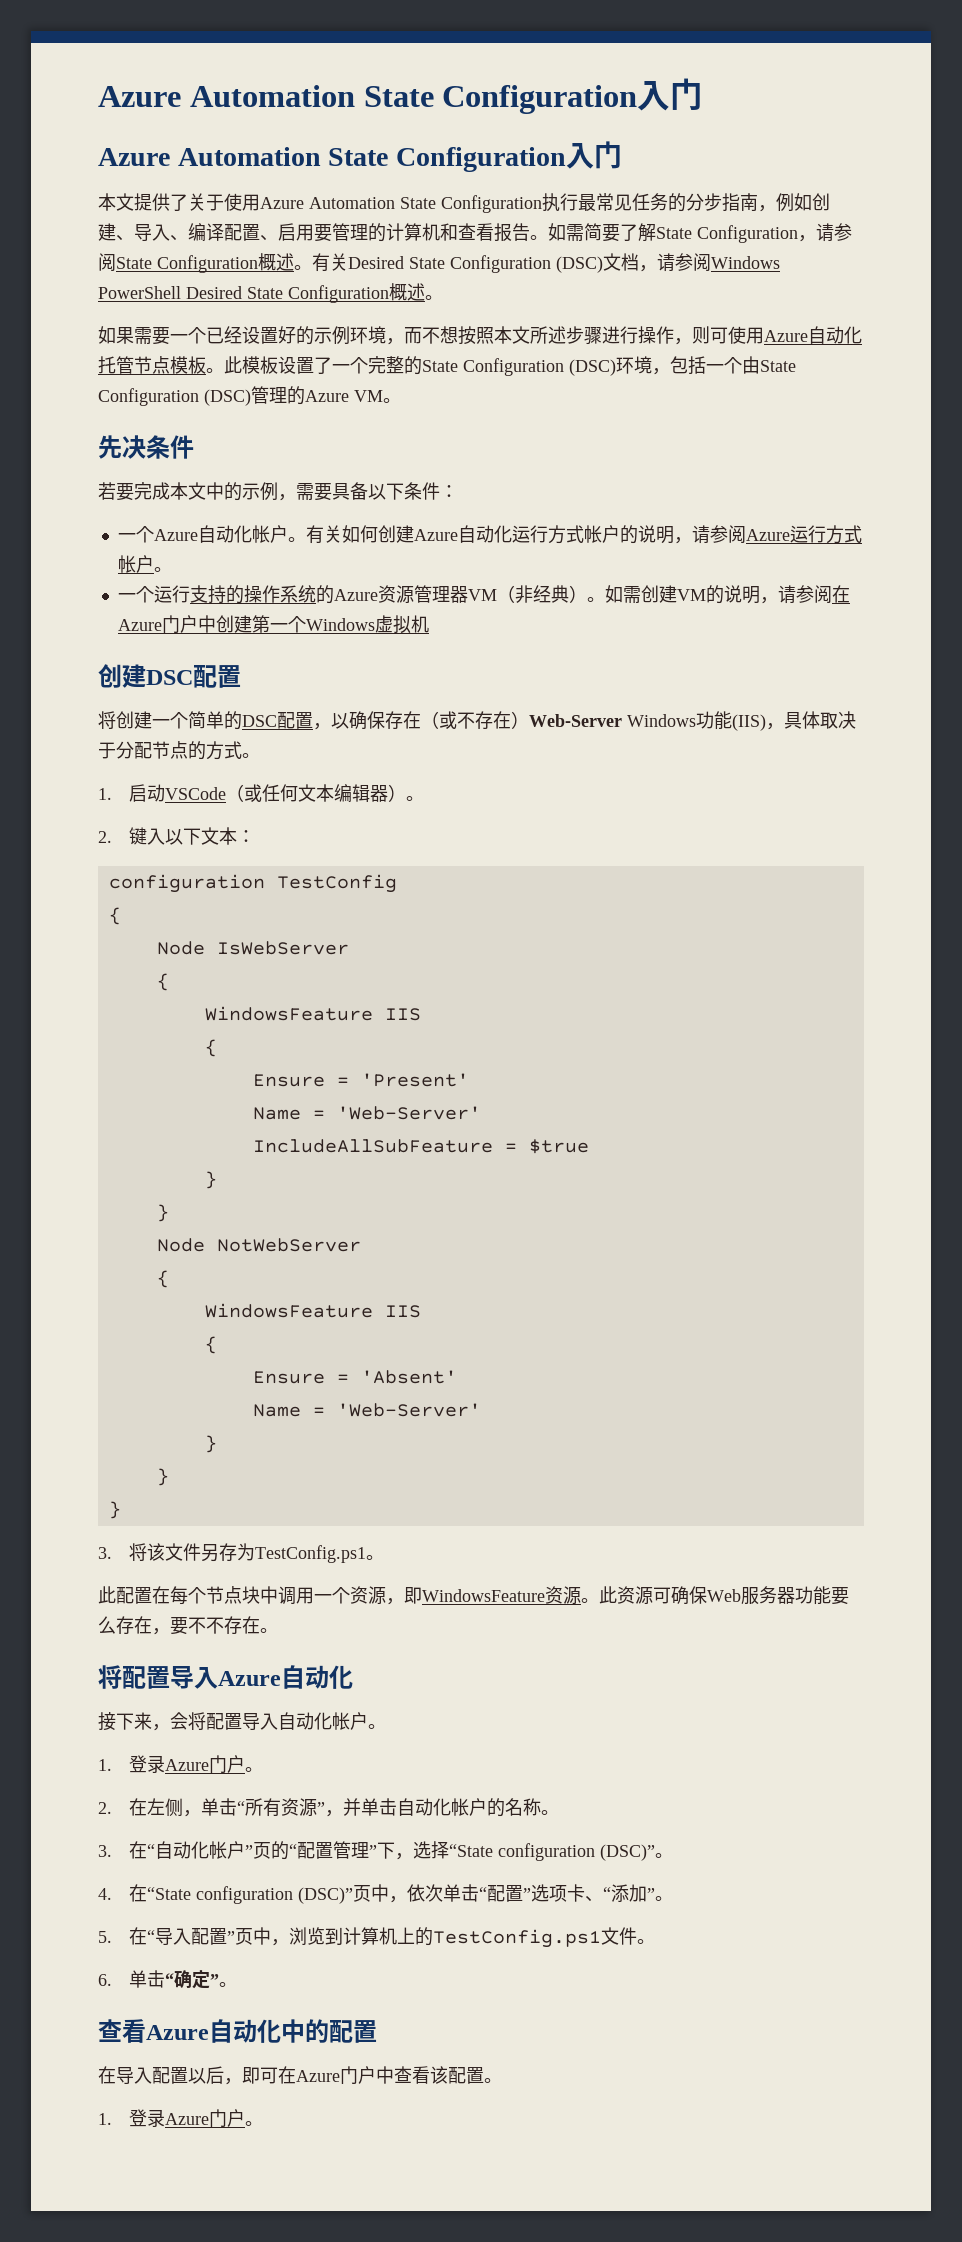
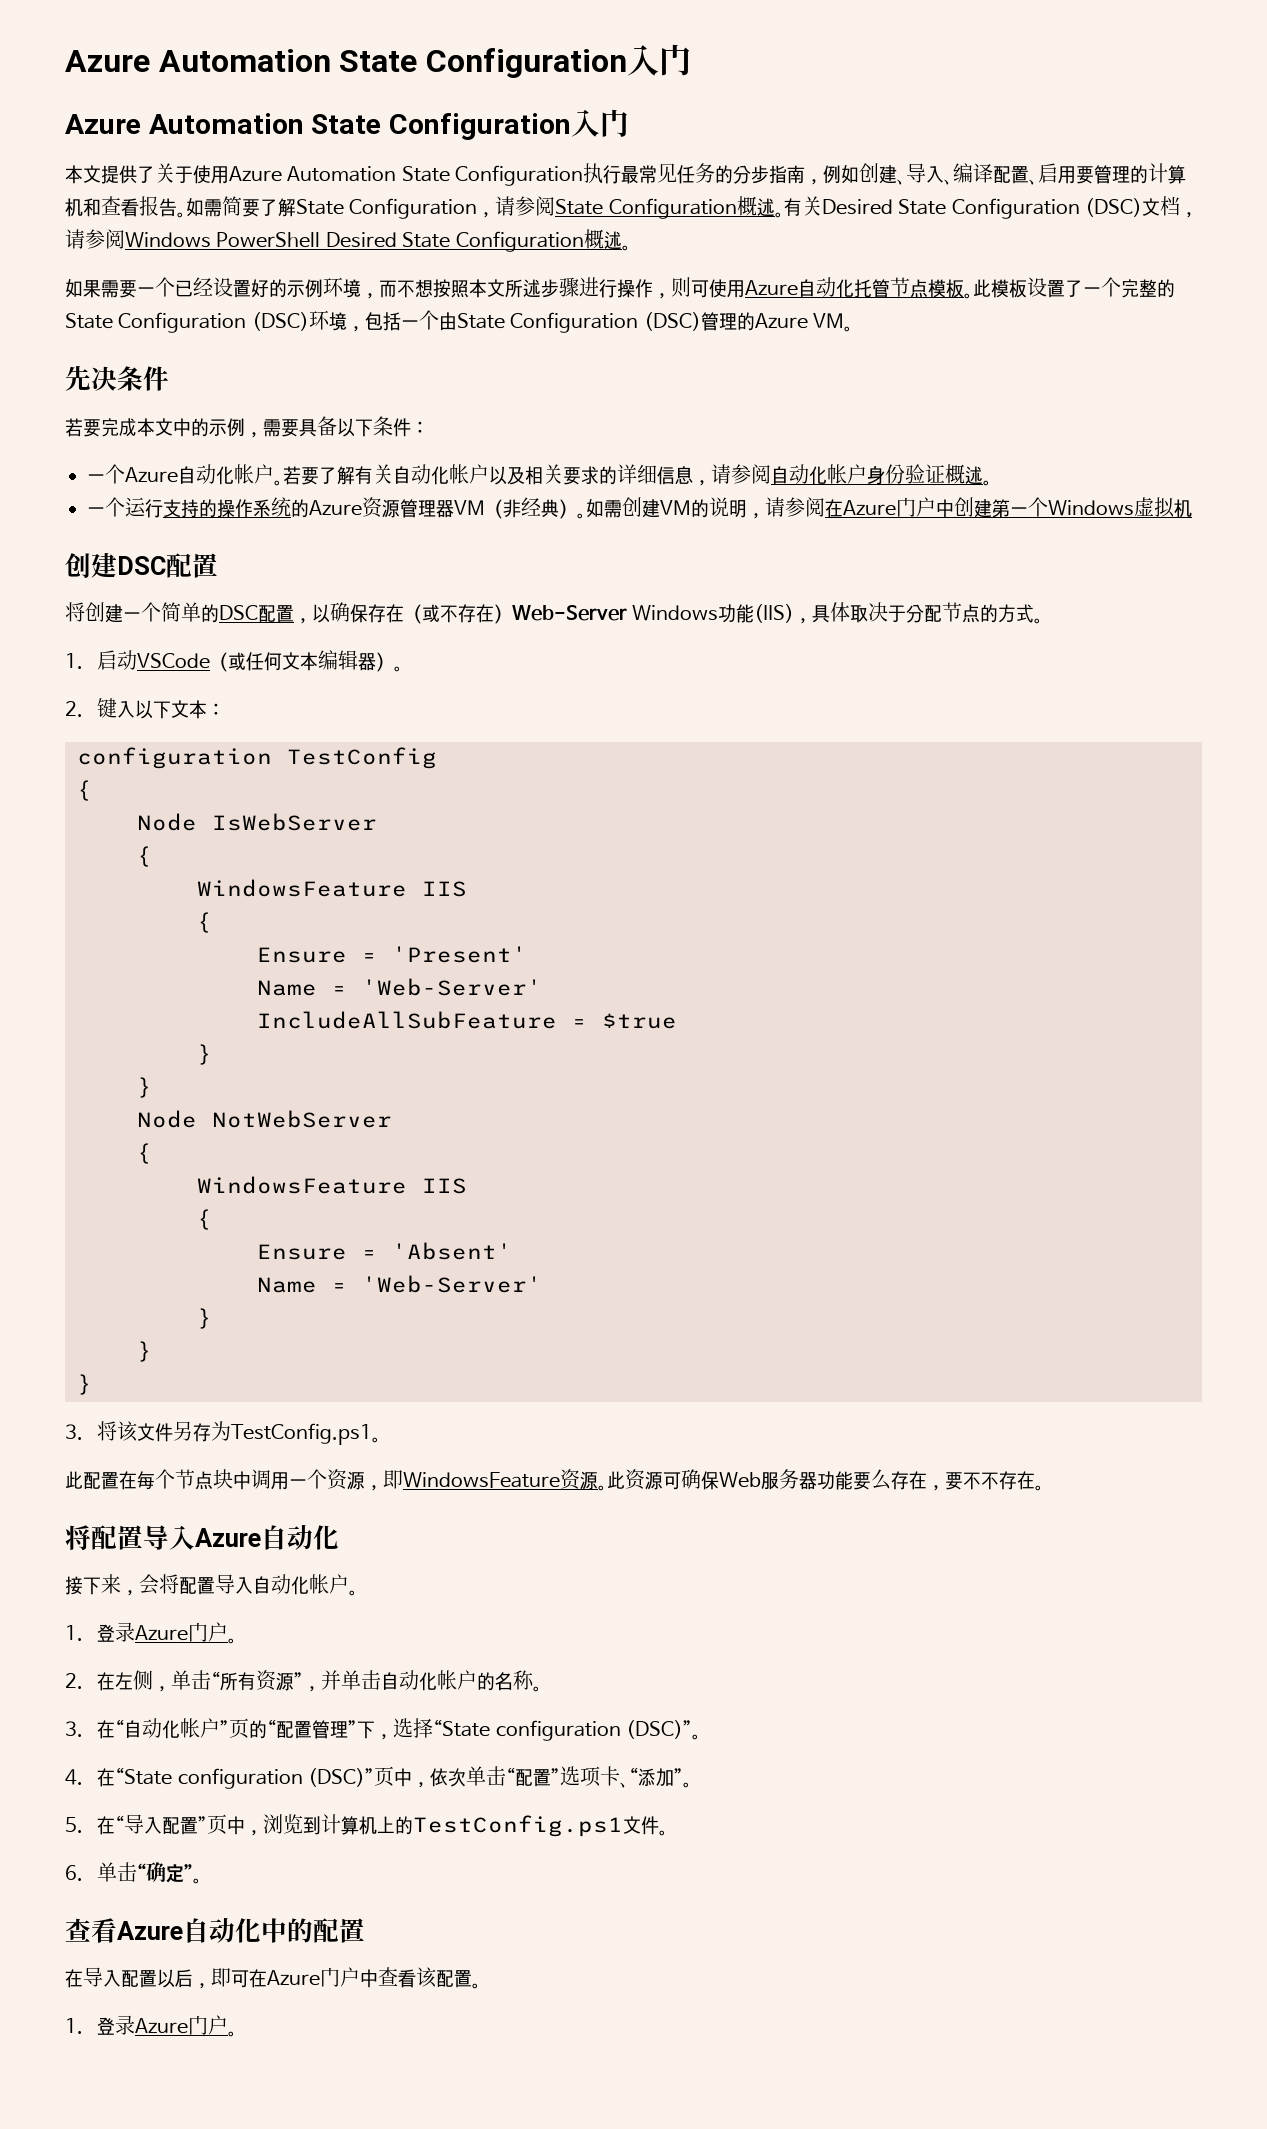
[305,525,862,544] [117,555,154,573] 有关如何创建Azure自动化运行方式帐户的说明，请参阅Azure运行方式帐户 -> [283,464,983,486] 若要了解有关自动化帐户以及相关要求的详细信息，请参阅自动化帐户身份验证概述

